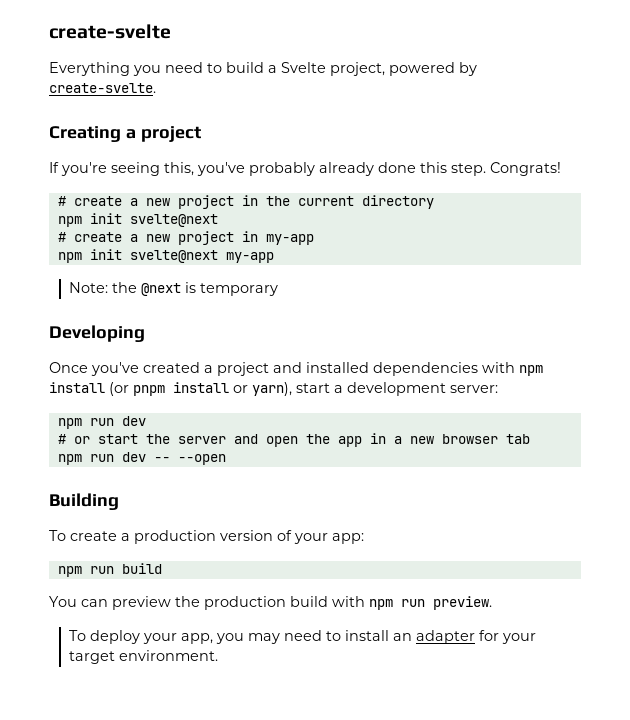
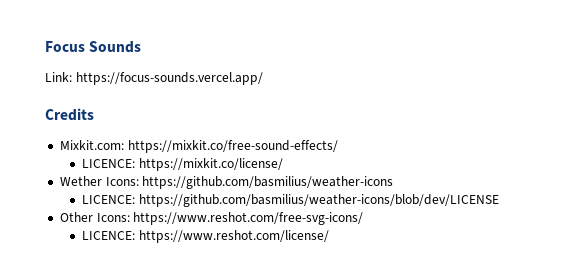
[49,24,171,39] [49,62,477,76] [49,83,156,93] [49,126,201,142] [49,162,561,176] [57,195,434,209] [57,213,218,227] [57,231,314,245] [57,249,274,263] [69,282,279,296] [49,325,145,342] [49,362,543,376] [49,382,498,396] [57,416,146,429] [57,433,530,447] [57,452,226,465] [49,493,119,510] [49,530,364,544] [57,563,162,577] [49,596,492,610] [69,630,537,644] [69,650,219,664] create-svelte // Everything you need to build a Svelte project, powered by create-svelte. // Creating a project // If you're seeing this, you've probably already done this step. Congrats! // # create a new project in the current directory // npm init svelte@next // # create a new project in my-app // npm init svelte@next my-app // Note: the @next is temporary // Developing // Once you've created a project and installed dependencies with npm install (or pnpm install or yarn), start a development server: // npm run dev // # or start the server and open the app in a new browser tab // npm run dev -- --open // Building // To create a production version of your app: // npm run build // You can preview the production build with npm run preview. // To deploy your app, you may need to install an adapter for your target environment. -> [45,41,142,53] [45,72,263,85] [45,108,94,121] [59,140,338,153] [82,158,283,171] [59,176,394,189] [82,194,499,207] [59,212,364,225] [82,230,329,243] Focus Sounds // Link: https://focus-sounds.vercel.app/ // Credits // Mixkit.com: https://mixkit.co/free-sound-effects/ // LICENCE: https://mixkit.co/license/ // Wether Icons: https://github.com/basmilius/weather-icons // LICENCE: https://github.com/basmilius/weather-icons/blob/dev/LICENSE // Other Icons: https://www.reshot.com/free-svg-icons/ // LICENCE: https://www.reshot.com/license/

